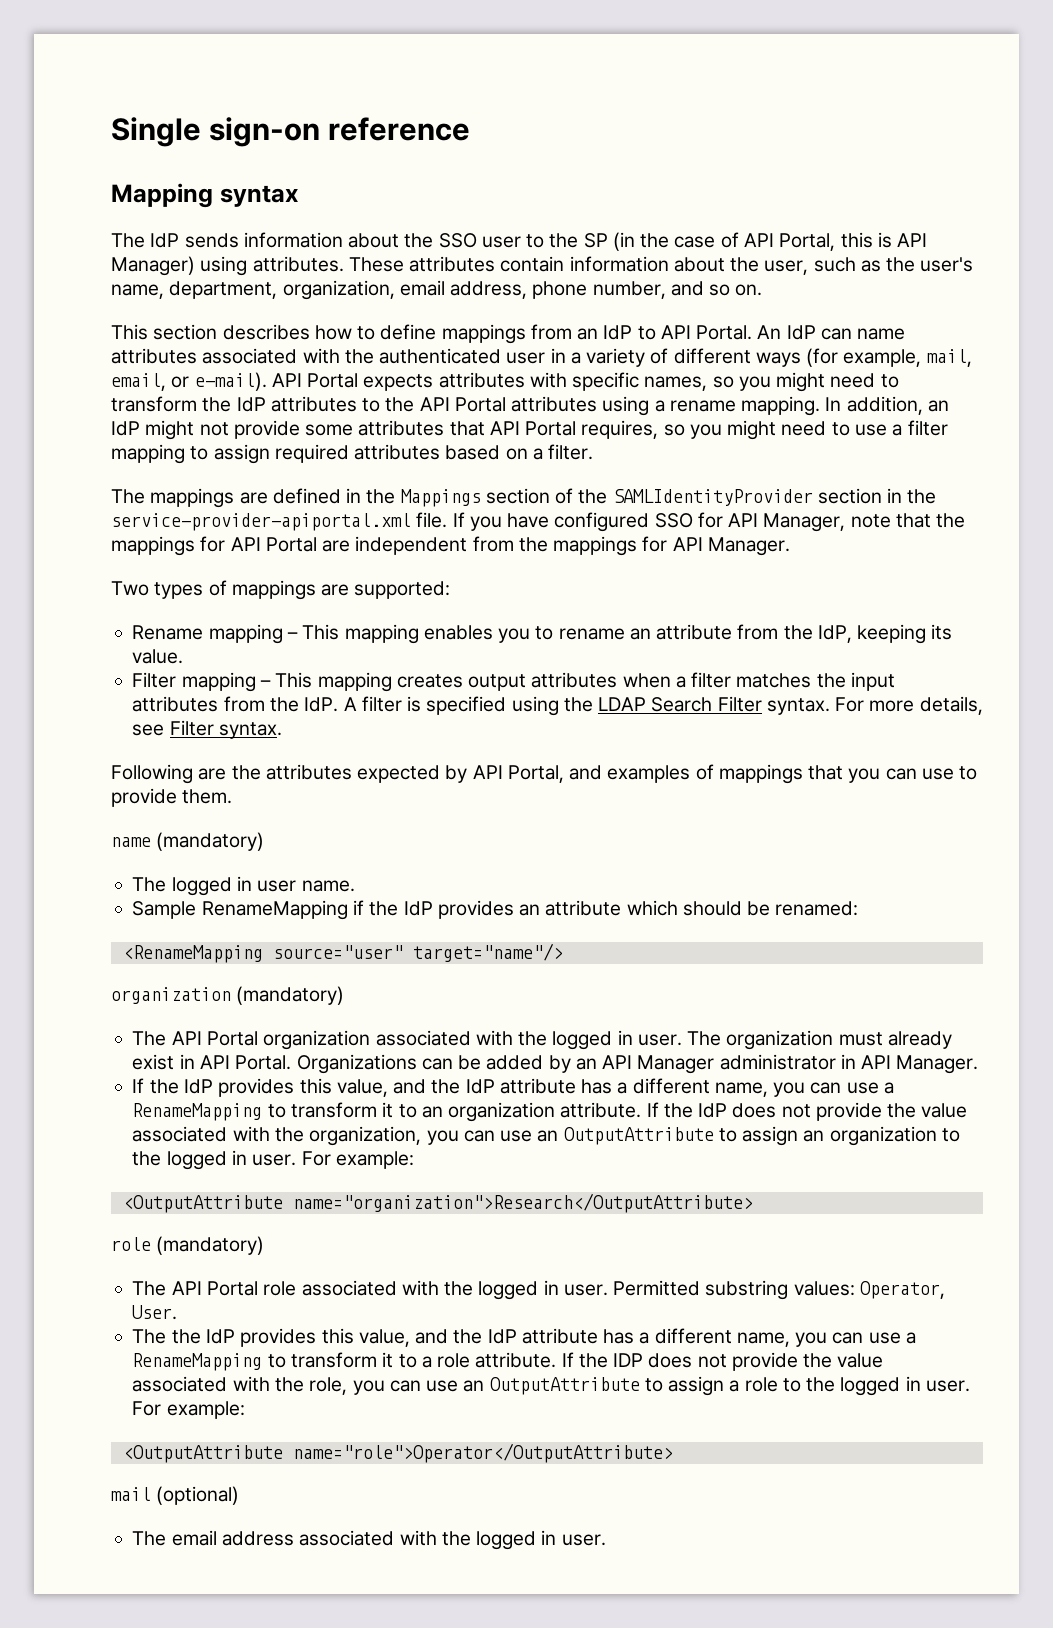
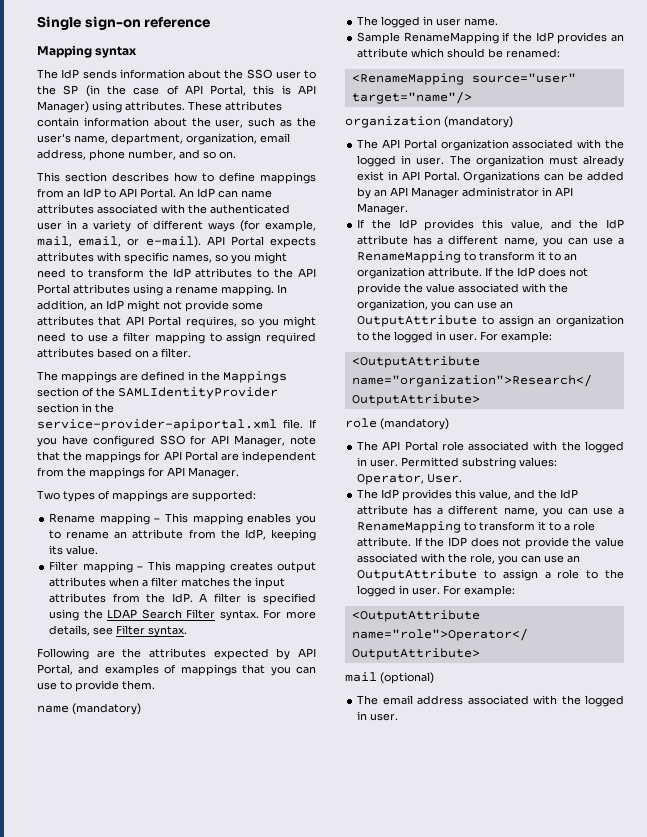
[171,1329,201,1344] the -> (379, 494) none

